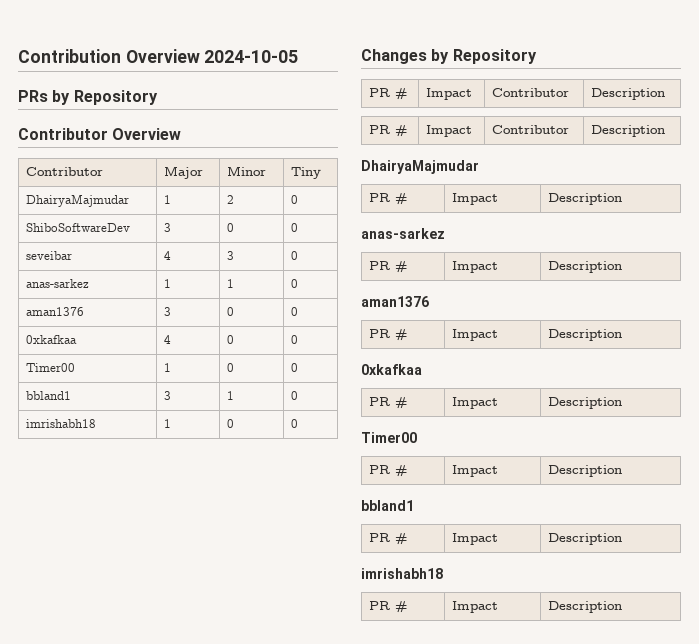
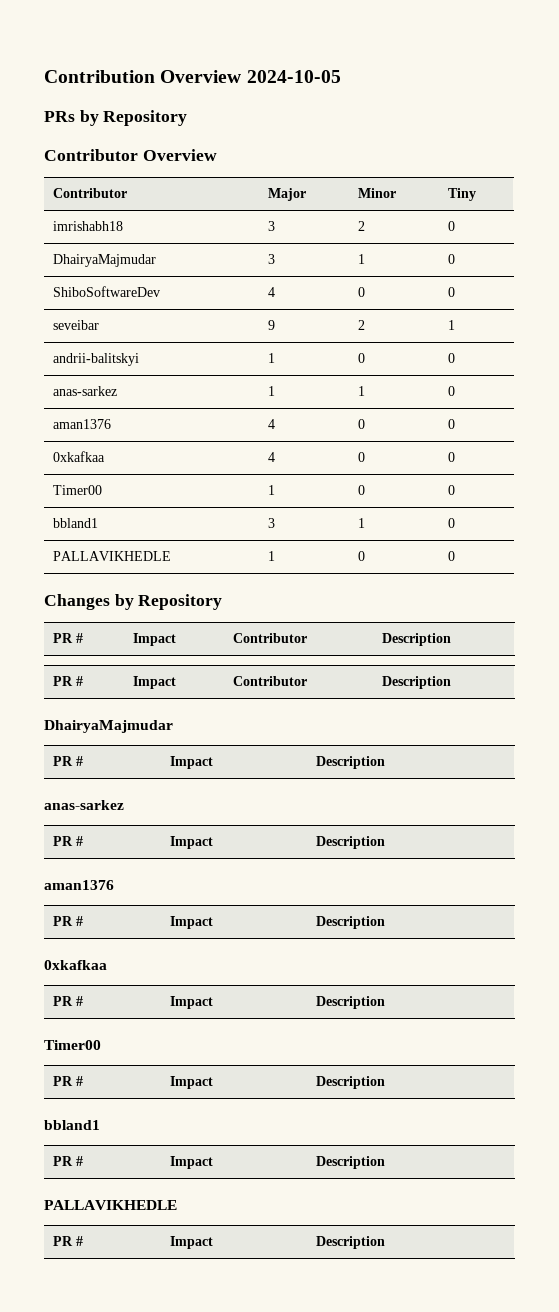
[25,194,129,207] [163,195,171,204] DhairyaMajmudar | 1 -> [53,221,124,231] [268,221,276,231] imrishabh18 | 3
(298, 199) none -> [53,254,157,267] [268,254,276,264] [358,254,366,264] [448,254,456,264] // DhairyaMajmudar | 3 | 1 | 0
[163,223,171,232] 3 -> [268,287,276,297] 4
[163,251,171,260] [226,251,234,260] 4 | 3 -> [268,320,276,330] [358,320,366,330] [448,320,456,330] [53,353,140,366] [268,353,276,363] [358,353,366,363] 9 | 2 | 1 // andrii-balitskyi | 1 | 0
[163,307,171,316] 3 -> [268,419,276,429] 4
[25,419,96,428] imrishabh18 -> [53,551,172,561] PALLAVIKHEDLE
[361,568,443,579] imrishabh18 -> [44,1200,177,1210] PALLAVIKHEDLE

